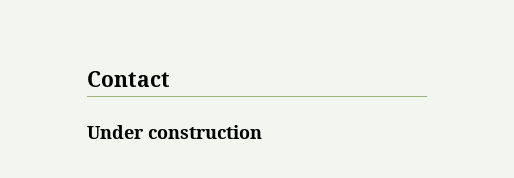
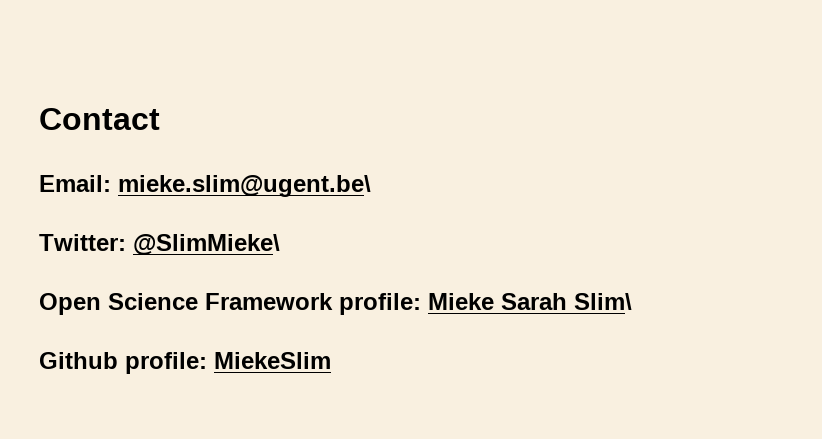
[87,125,262,139] Under construction -> [39,175,371,197] [39,234,280,255] [39,293,632,315] [39,352,331,374] Email: mieke.slim@ugent.be\ // Twitter: @SlimMieke\ // Open Science Framework profile: Mieke Sarah Slim\ // Github profile: MiekeSlim

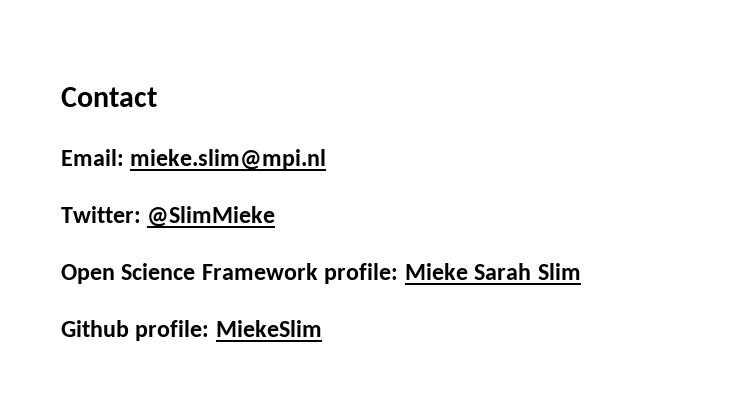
[118,175,371,197] mieke.slim@ugent.be\ -> [130,149,327,170] mieke.slim@mpi.nl
[133,234,280,255] @SlimMieke\ -> [147,206,276,227] @SlimMieke
[574,293,632,310] Slim\ -> [537,263,581,280] Slim

